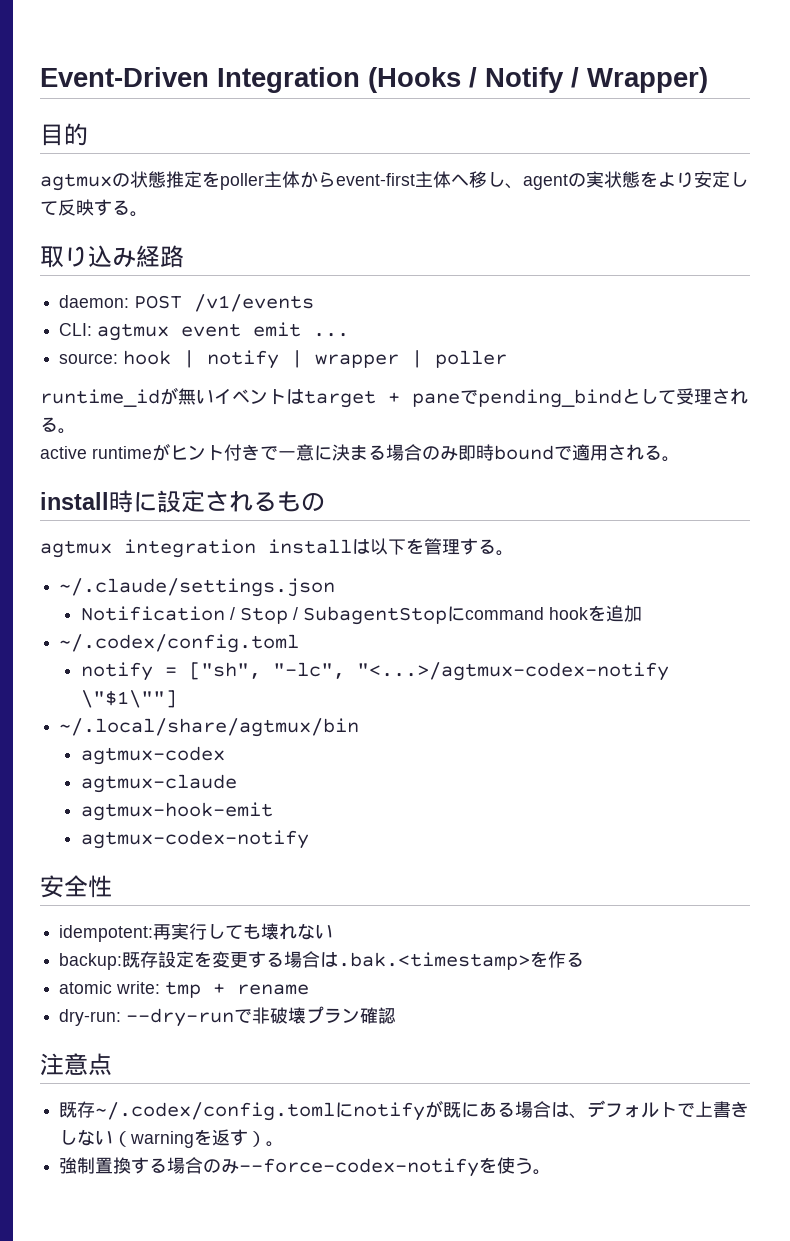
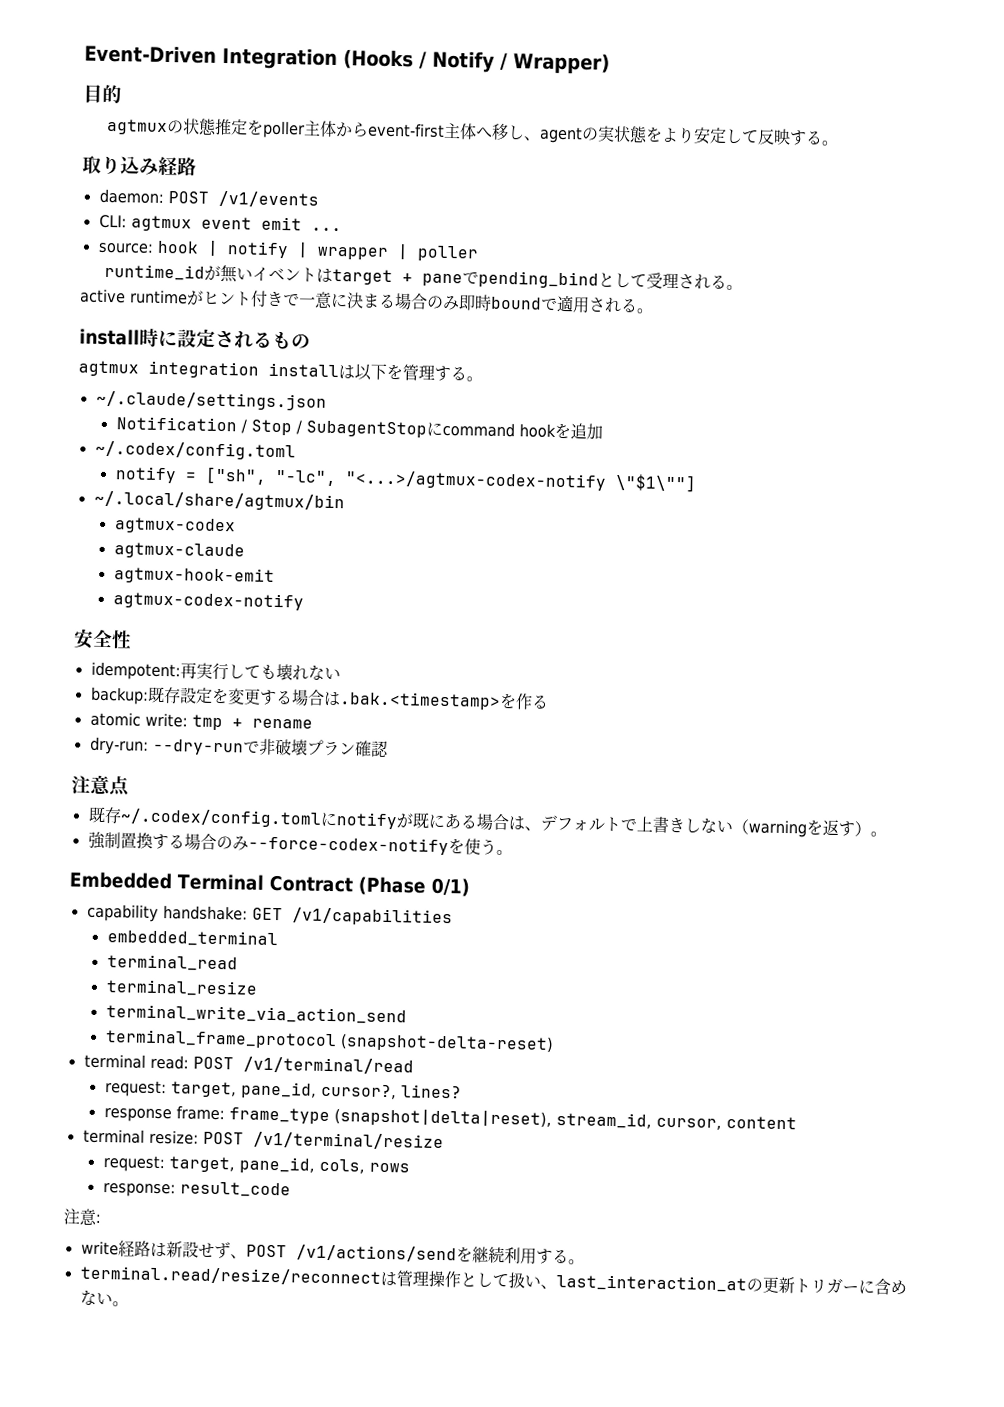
(552, 1172) none -> [69,871,470,897] [86,903,453,927] [106,929,278,948] [106,954,238,972] [105,979,258,997] [105,1004,407,1025] [104,1029,554,1053] [83,1053,414,1075] [104,1080,462,1100] [103,1105,797,1130] [82,1128,444,1151] [102,1155,410,1174] [102,1181,291,1198] [63,1208,101,1226] [80,1240,585,1265] [79,1265,907,1295] [79,1289,129,1307] // Embedded Terminal Contract (Phase 0/1) // capability handshake: GET /v1/capabilities // embedded_terminal // terminal_read // terminal_resize // terminal_write_via_action_send // terminal_frame_protocol (snapshot-delta-reset) // terminal read: POST /v1/terminal/read // request: target, pane_id, cursor?, lines? // response frame: frame_type (snapshot|delta|reset), stream_id, cursor, content // terminal resize: POST /v1/terminal/resize // request: target, pane_id, cols, rows // response: result_code // 注意: // write経路は新設せず、POST /v1/actions/sendを継続利用する。 // terminal.read/resize/reconnectは管理操作として扱い、last_interaction_atの更新トリガーに含めない。

